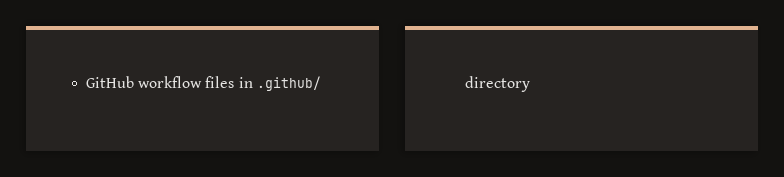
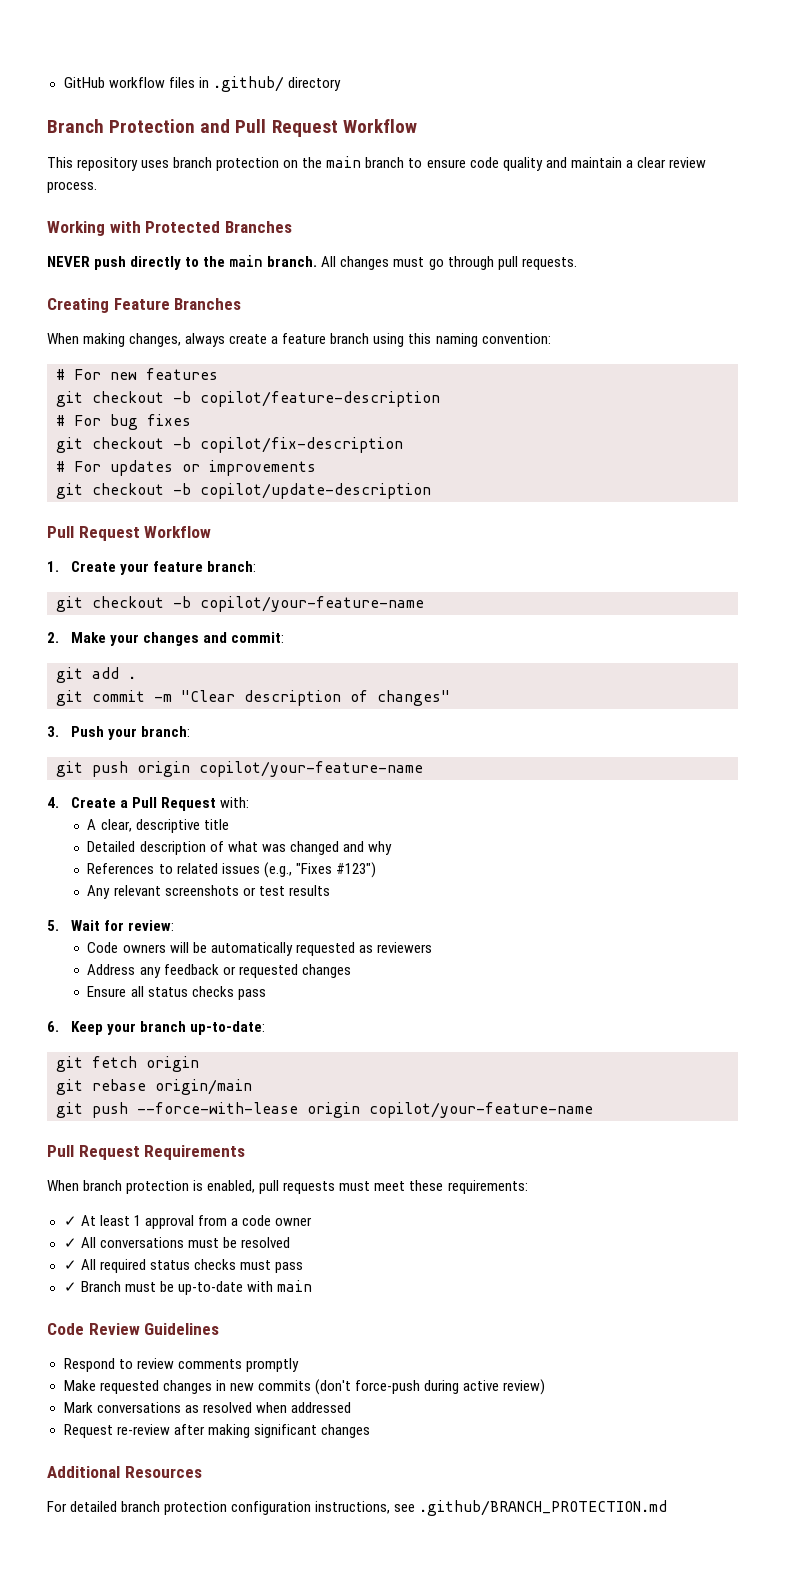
(531, 84) none -> [47,119,417,137] [47,156,706,171] [47,181,97,193] [47,221,292,236] [47,255,577,270] [47,298,242,313] [47,333,551,347] [56,368,218,380] [56,391,440,407] [56,414,191,430] [56,437,403,453] [56,460,316,476] [56,483,431,499] [47,526,212,541] [47,561,257,575] [56,596,424,612] [47,632,285,646] [56,667,136,683] [56,690,450,706] [47,726,191,740] [56,761,423,777] [47,797,250,811] [87,819,229,833] [87,841,392,855] [87,862,376,878] [87,885,330,899] [47,920,175,931] [87,942,432,956] [87,964,351,978] [87,986,266,1000] [47,1021,266,1035] [56,1056,199,1072] [56,1079,252,1095] [56,1102,593,1118] [47,1145,246,1160] [47,1180,528,1194] [63,1215,312,1229] [63,1237,290,1248] [63,1259,303,1273] [63,1280,312,1295] [47,1323,220,1335] [63,1358,299,1372] [63,1379,545,1395] [63,1402,351,1413] [63,1424,370,1438] [47,1466,202,1478] [47,1500,668,1516] // Branch Protection and Pull Request Workflow // This repository uses branch protection on the main branch to ensure code quality and maintain a clear review process. // Working with Protected Branches // NEVER push directly to the main branch. All changes must go through pull requests. // Creating Feature Branches // When making changes, always create a feature branch using this naming convention: // # For new features // git checkout -b copilot/feature-description // # For bug fixes // git checkout -b copilot/fix-description // # For updates or improvements // git checkout -b copilot/update-description // Pull Request Workflow // 1. Create your feature branch: // git checkout -b copilot/your-feature-name // 2. Make your changes and commit: // git add . // git commit -m "Clear description of changes" // 3. Push your branch: // git push origin copilot/your-feature-name // 4. Create a Pull Request with: // A clear, descriptive title // Detailed description of what was changed and why // References to related issues (e.g., "Fixes #123") // Any relevant screenshots or test results // 5. Wait for review: // Code owners will be automatically requested as reviewers // Address any feedback or requested changes // Ensure all status checks pass // 6. Keep your branch up-to-date: // git fetch origin // git rebase origin/main // git push --force-with-lease origin copilot/your-feature-name // Pull Request Requirements // When branch protection is enabled, pull requests must meet these requirements: // ✓ At least 1 approval from a code owner // ✓ All conversations must be resolved // ✓ All required status checks must pass // ✓ Branch must be up-to-date with main // Code Review Guidelines // Respond to review comments promptly // Make requested changes in new commits (don't force-push during active review) // Mark conversations as resolved when addressed // Request re-review after making significant changes // Additional Resources // For detailed branch protection configuration instructions, see .github/BRANCH_PROTECTION.md

